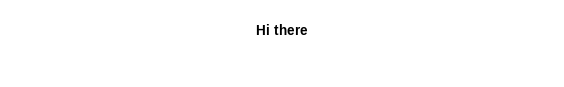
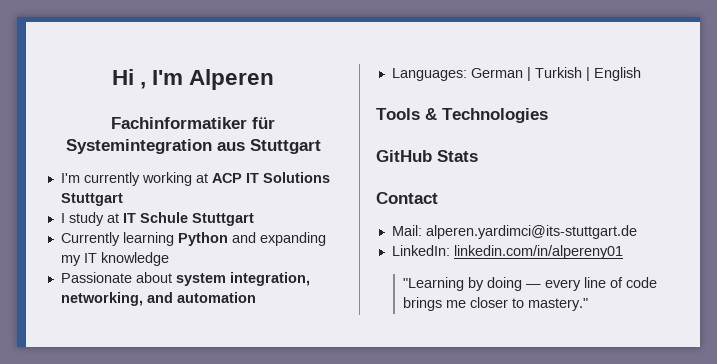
[274,24,308,35] there -> [139,69,275,90] [111,117,275,129] [65,139,321,154] [60,172,330,186] [60,193,123,206] [60,212,254,226] [60,232,326,246] [60,252,169,266] [60,272,310,286] [60,292,256,306] [391,67,641,81] [376,108,548,123] [376,150,478,162] [376,192,438,204] [391,225,637,239] [391,245,623,259] [402,277,657,291] [402,297,588,311] , I'm Alperen // Fachinformatiker für Systemintegration aus Stuttgart // I'm currently working at ACP IT Solutions Stuttgart // I study at IT Schule Stuttgart // Currently learning Python and expanding my IT knowledge // Passionate about system integration, networking, and automation // Languages: German | Turkish | English // Tools & Technologies // GitHub Stats // Contact // Mail: alperen.yardimci@its-stuttgart.de // LinkedIn: linkedin.com/in/alpereny01 // "Learning by doing — every line of code brings me closer to mastery."

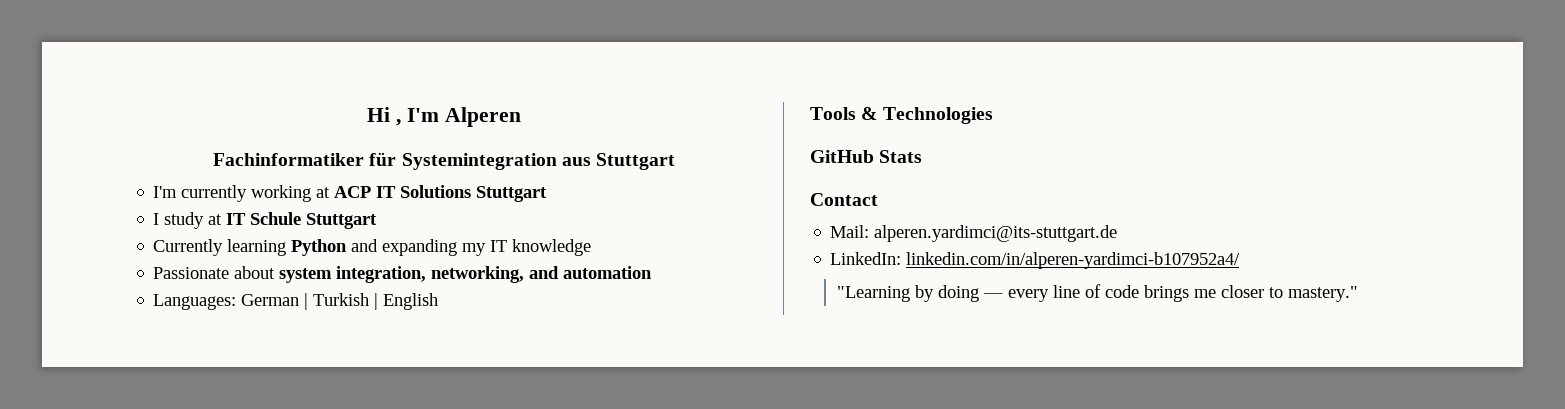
[453,245,623,259] linkedin.com/in/alpereny01 -> [906,252,1241,269] linkedin.com/in/alperen-yardimci-b107952a4/

